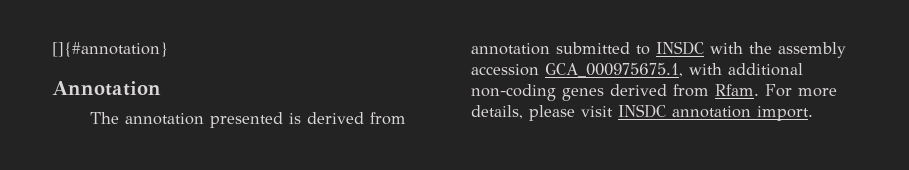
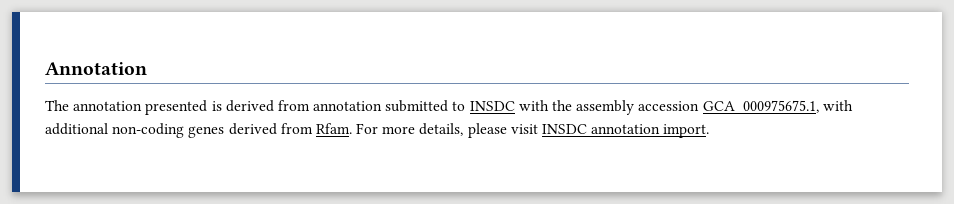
[52,42,168,57] []{#annotation} // -> (45, 68) none

